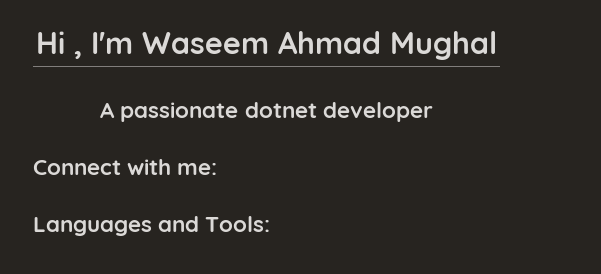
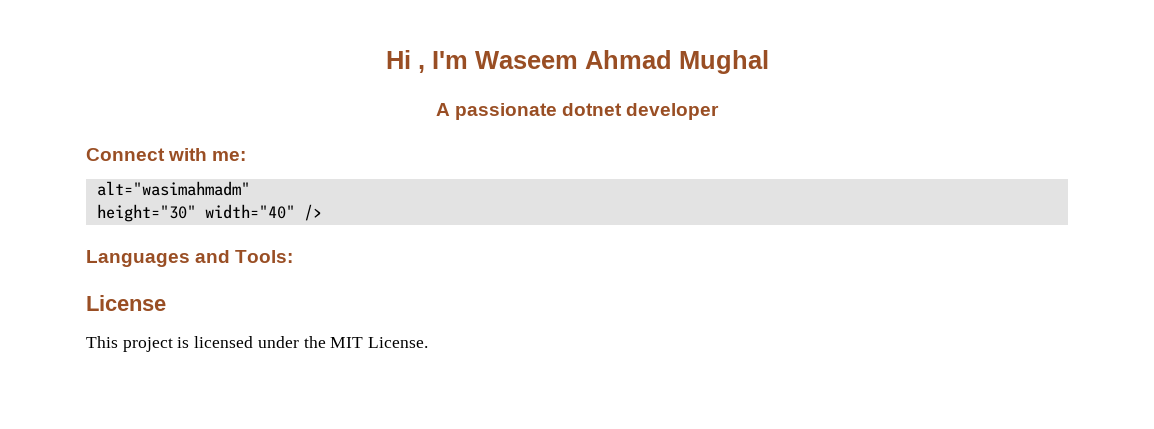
(218, 169) none -> [96,181,250,196] [96,204,322,222] // alt="wasimahmadm" // height="30" width="40" />
(271, 224) none -> [86,295,166,311] [86,336,429,352] // License // This project is licensed under the MIT License.

